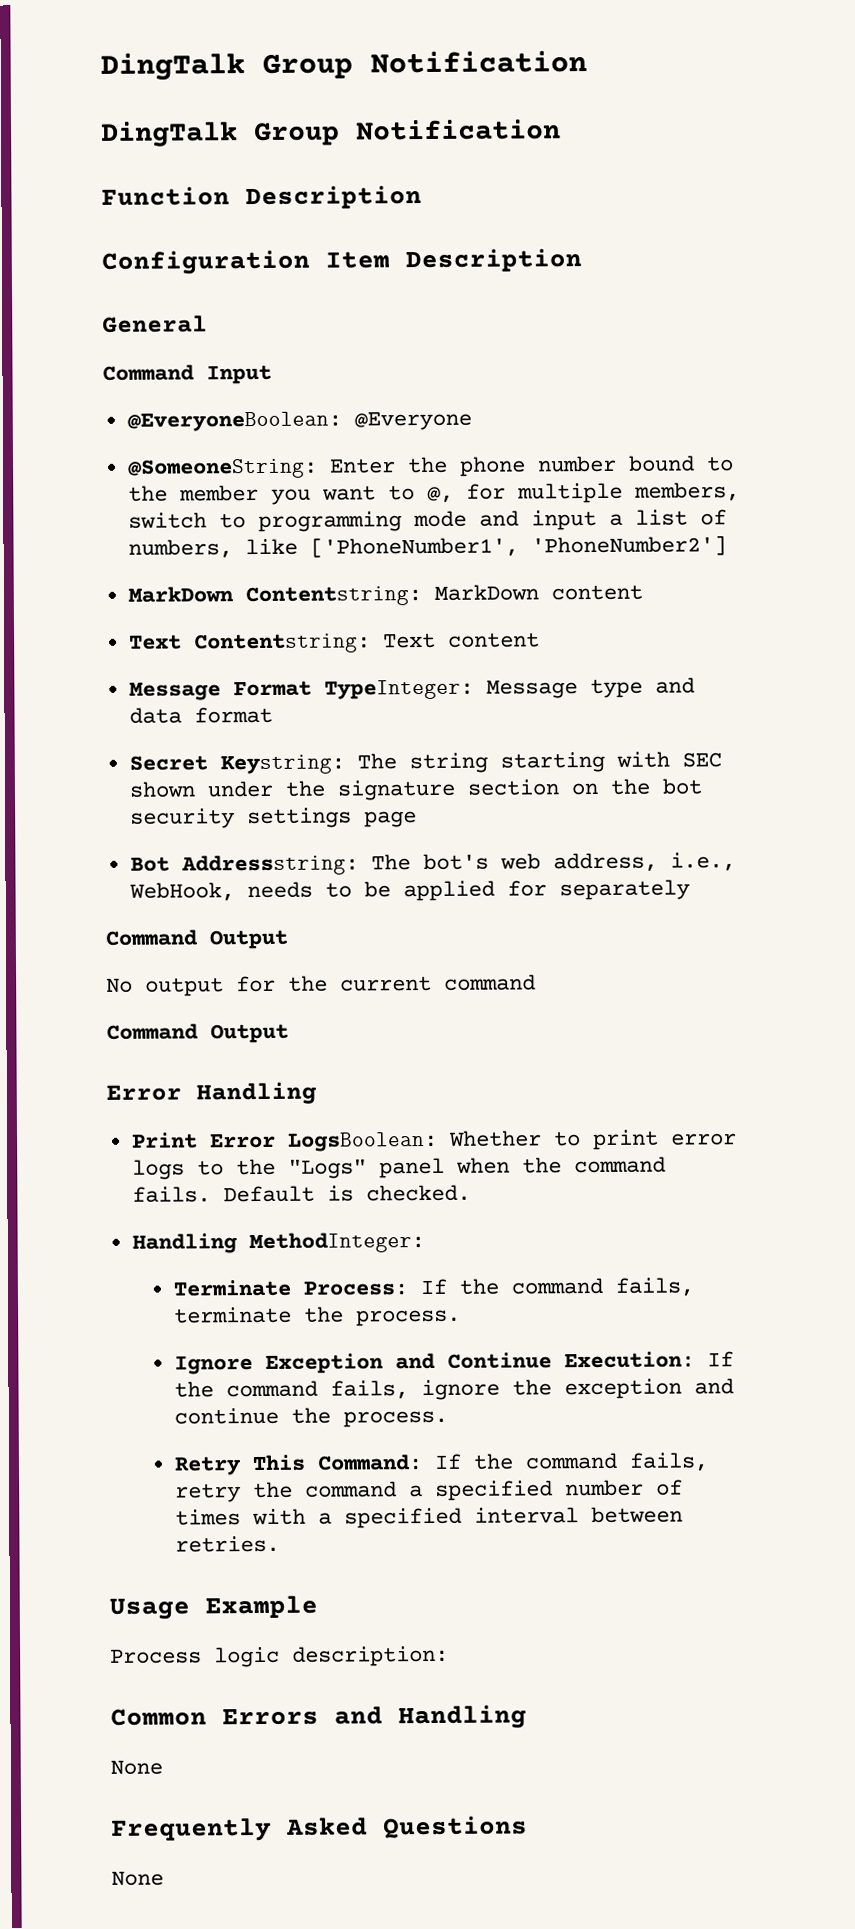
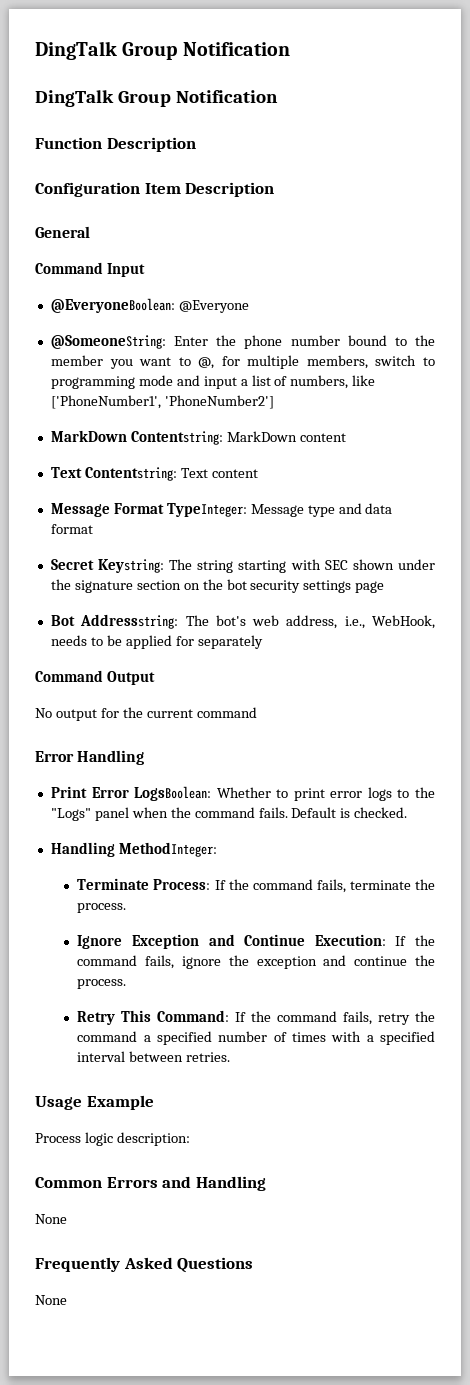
[106,1023,289,1044] // Command Output -> (257, 712) none

